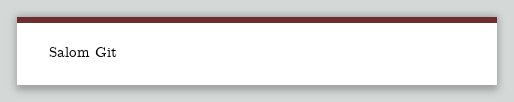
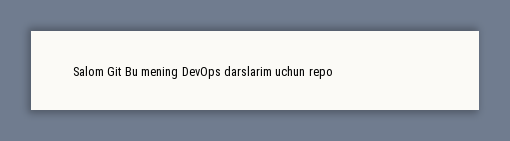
(117, 52) none -> [124,66,333,79] Bu mening DevOps darslarim uchun repo

